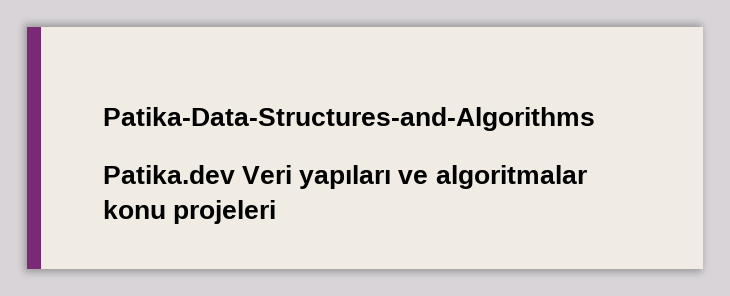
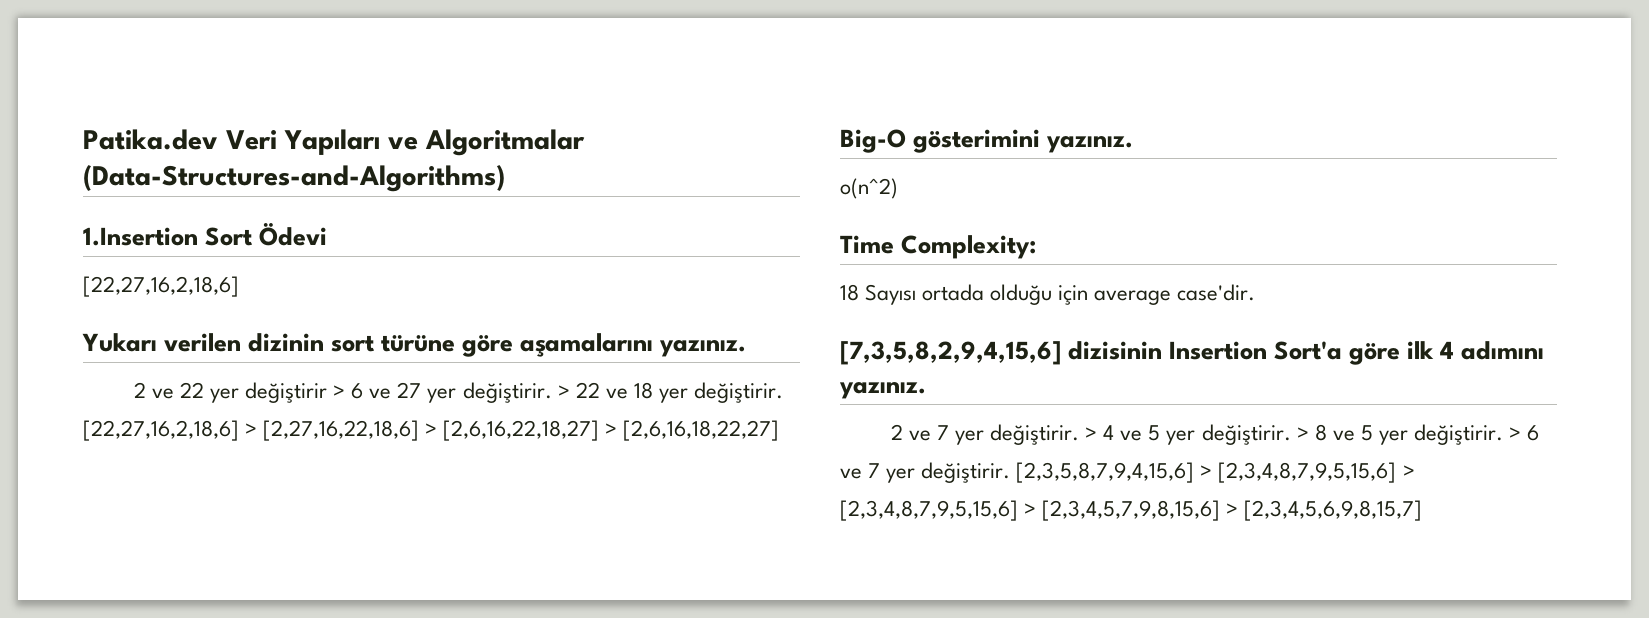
[103,107,595,131] Patika-Data-Structures-and-Algorithms // -> (83, 139) none
[299,165,587,189] [103,200,277,224] yapıları ve algoritmalar konu projeleri -> [284,129,585,156] [83,165,505,192] [83,223,328,246] [83,276,239,297] [82,333,747,357] [133,382,783,403] [83,420,780,441] [840,129,1134,153] [840,178,898,199] [840,235,1037,259] [840,284,1256,305] [840,341,1545,365] [839,382,926,399] [890,424,1540,445] [840,462,1415,483] [840,500,1423,521] Yapıları ve Algoritmalar (Data-Structures-and-Algorithms) // 1.Insertion Sort Ödevi // [22,27,16,2,18,6] // Yukarı verilen dizinin sort türüne göre aşamalarını yazınız. // 2 ve 22 yer değiştirir > 6 ve 27 yer değiştirir. > 22 ve 18 yer değiştirir. [22,27,16,2,18,6] > [2,27,16,22,18,6] > [2,6,16,22,18,27] > [2,6,16,18,22,27] // Big-O gösterimini yazınız. // o(n^2) // Time Complexity: // 18 Sayısı ortada olduğu için average case'dir. // [7,3,5,8,2,9,4,15,6] dizisinin Insertion Sort'a göre ilk 4 adımını yazınız. // 2 ve 7 yer değiştirir. > 4 ve 5 yer değiştirir. > 8 ve 5 yer değiştirir. > 6 ve 7 yer değiştirir. [2,3,5,8,7,9,4,15,6] > [2,3,4,8,7,9,5,15,6] > [2,3,4,8,7,9,5,15,6] > [2,3,4,5,7,9,8,15,6] > [2,3,4,5,6,9,8,15,7]

